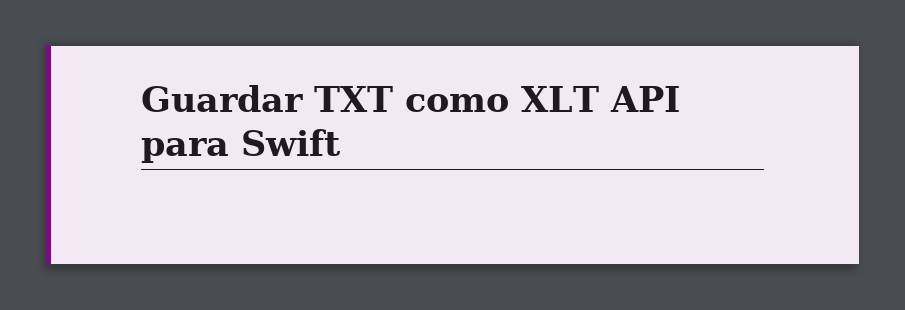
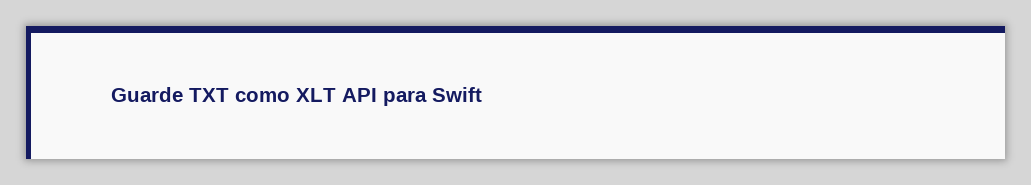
[141,85,303,112] Guardar -> [111,87,183,102] Guarde

